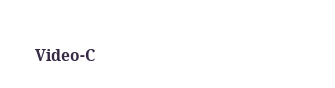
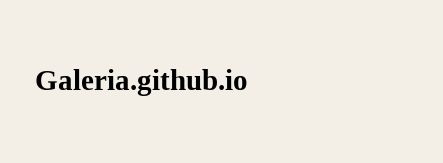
[35,49,95,61] Video-C -> [35,69,248,96] Galeria.github.io

